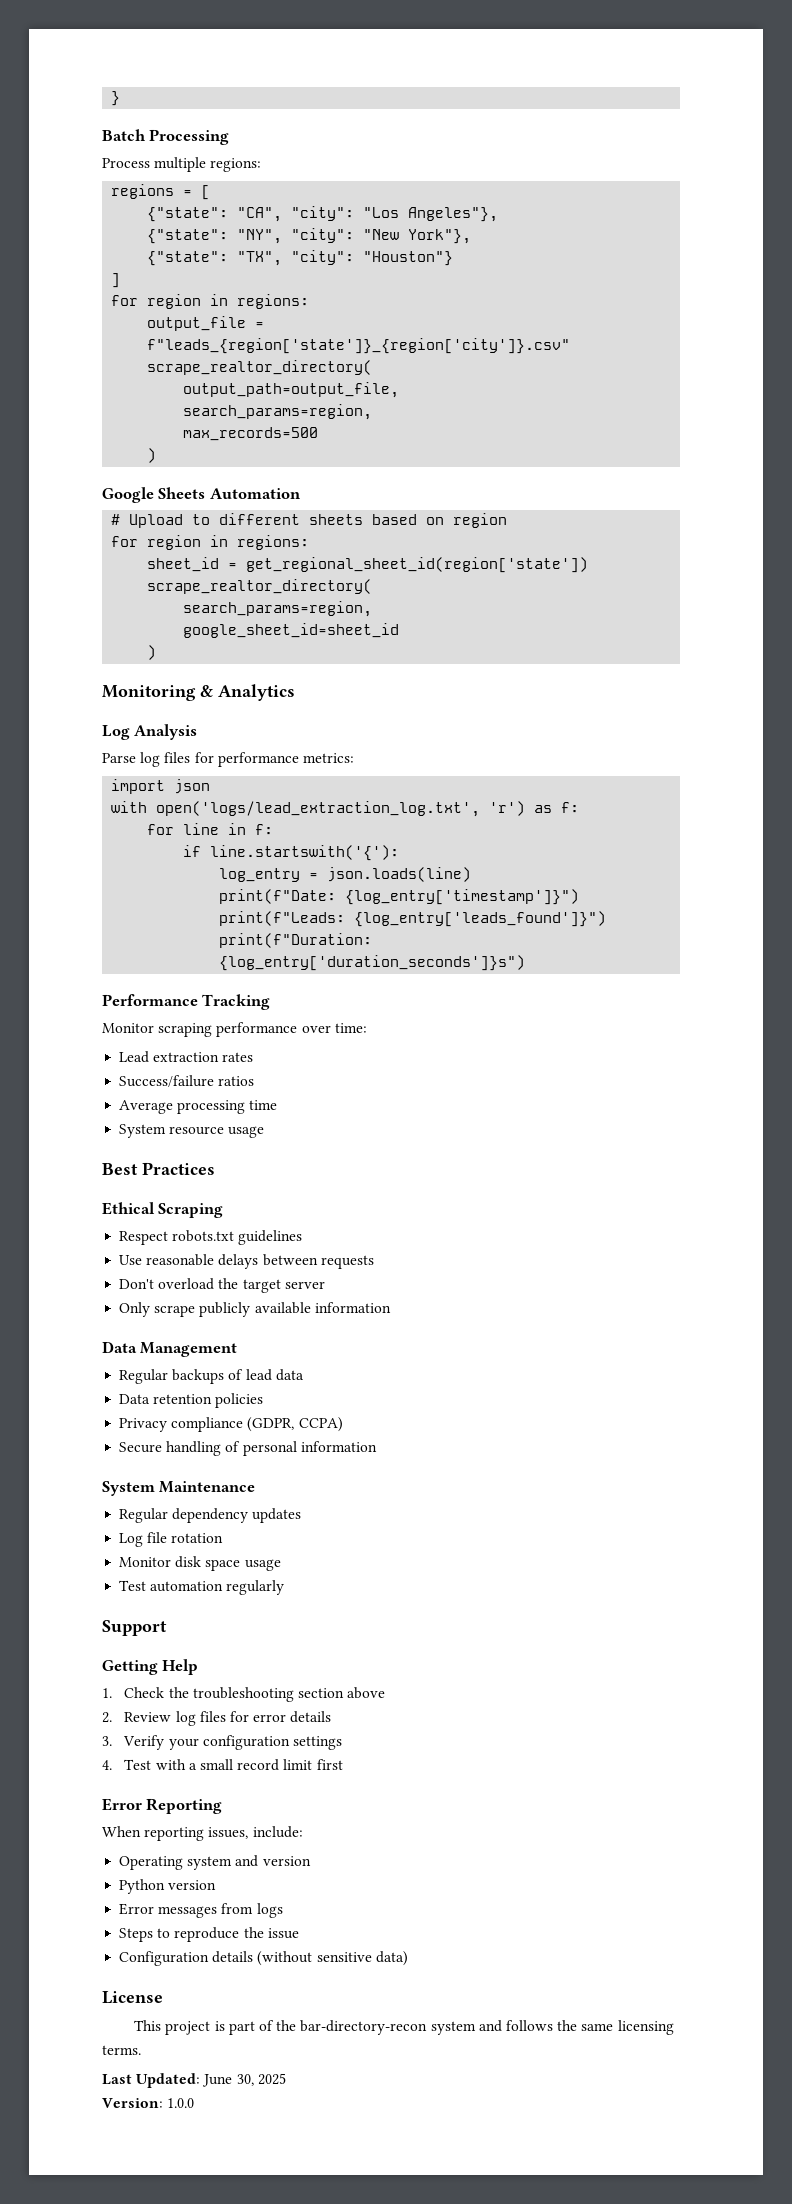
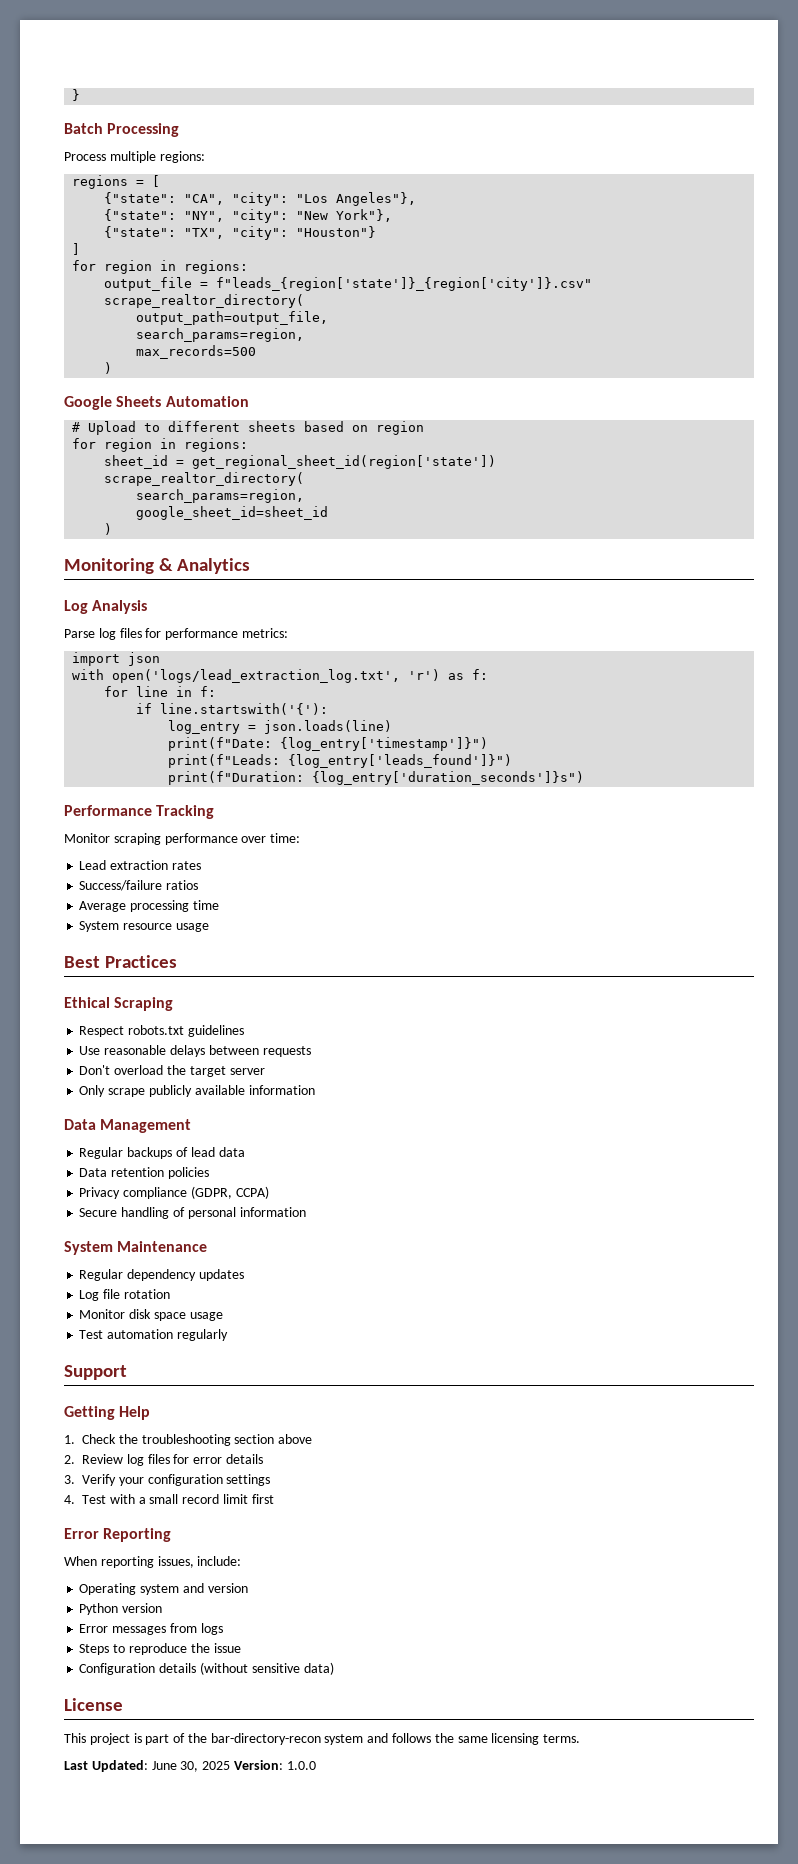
(286, 2079) // -> (231, 1765) none

